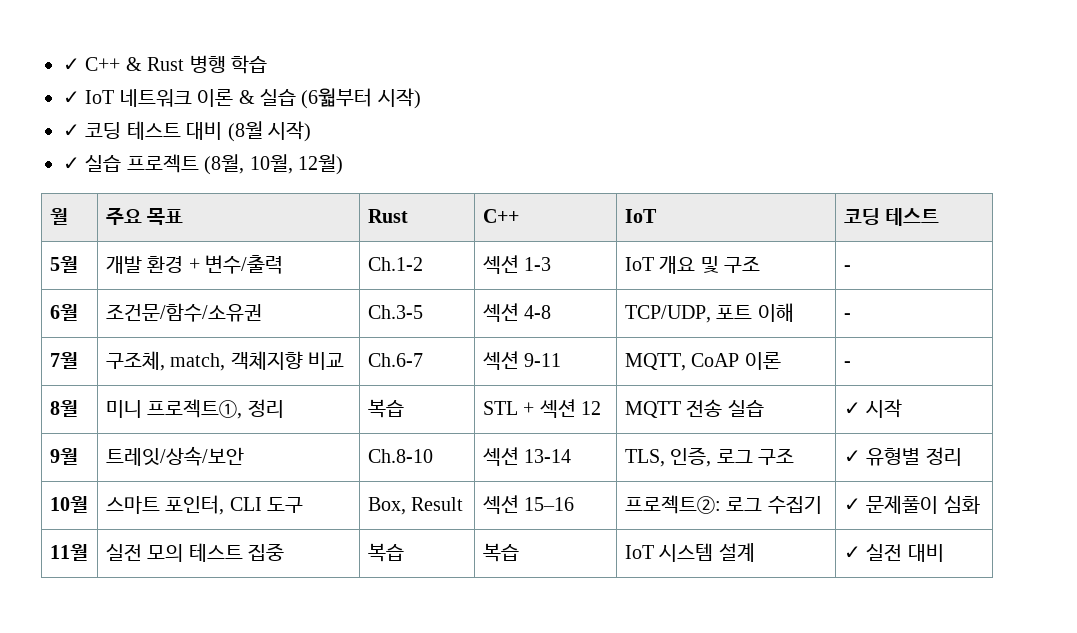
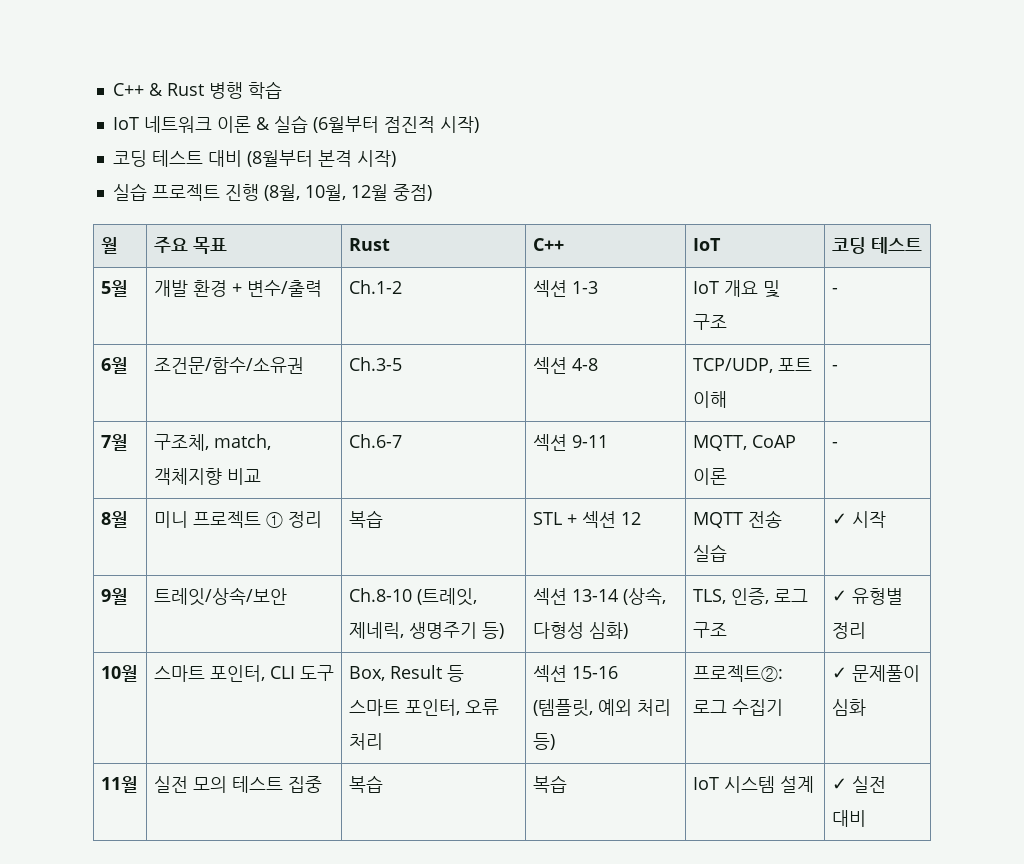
[63,58,80,71] ✓ -> (112, 89) none
[63,91,80,104] ✓ -> (282, 90) none
[301,88,421,109] [63,124,80,137] (6웗부터 시작) // ✓ -> [312,116,479,133] (6월부터 점진적 시작) //
[227,121,311,142] [63,157,80,170] (8월 시작) // ✓ -> [246,150,396,167] (8월부터 본격 시작) //
(199, 163) none -> [224,184,259,201] 진행
[298,154,343,175] 12월) -> [350,184,432,201] 12월 중점)
[147,399,243,419] 프로젝트①, -> [192,511,283,528] 프로젝트 ①
(433, 456) none -> [416,588,477,606] [348,622,504,639] (트레잇, 제네릭, 생명주기 등)
(572, 456) none -> [622,587,666,605] [532,622,628,639] (상속, 다형성 심화)
[482,495,575,514] | 섹션 15–16 -> [446,665,464,682] [348,699,499,716] [348,733,383,750] [532,665,618,682] [532,699,671,717] [532,733,555,750] 등 스마트 포인터, 오류 처리 | 섹션 15-16 (템플릿, 예외 처리 등)

